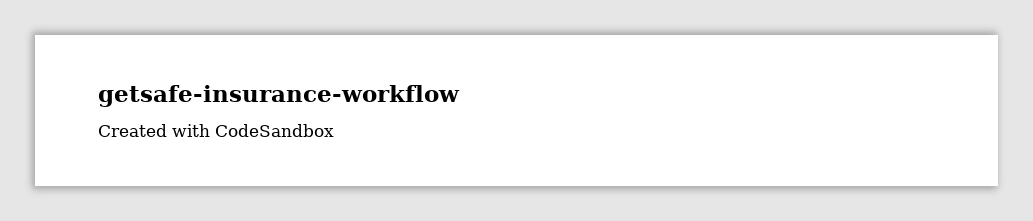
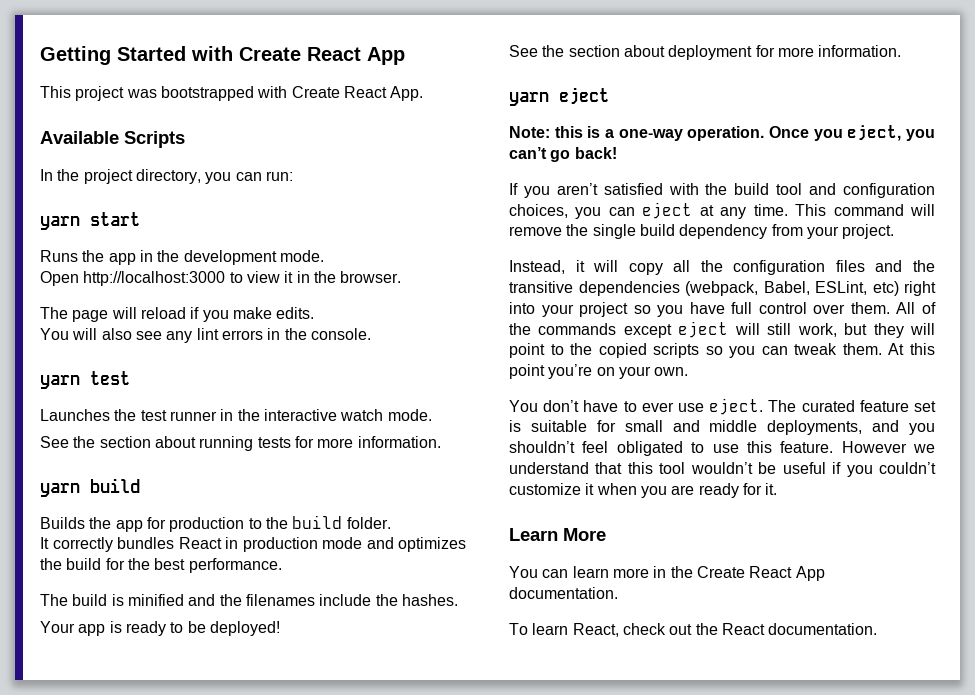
[98,85,460,107] [98,124,334,137] getsafe-insurance-workflow // Created with CodeSandbox -> [40,46,405,65] [40,86,424,101] [40,131,185,148] [40,169,293,184] [40,212,140,230] [40,250,324,265] [40,271,402,286] [40,307,315,322] [40,328,371,343] [40,371,130,389] [40,409,432,421] [40,436,441,451] [40,478,140,497] [40,515,391,532] [40,537,466,552] [40,558,282,573] [40,594,458,606] [40,621,280,636] [509,45,902,60] [509,87,609,106] [509,125,935,141] [509,147,617,162] [509,183,935,198] [509,202,936,219] [509,224,895,239] [509,260,935,275] [509,281,936,296] [509,302,937,317] [509,321,935,338] [509,343,936,358] [509,364,689,379] [509,398,936,415] [509,420,935,435] [509,441,935,456] [509,462,937,477] [509,483,778,498] [509,528,606,541] [509,566,825,581] [509,587,618,599] [509,623,878,637] Getting Started with Create React App // This project was bootstrapped with Create React App. // Available Scripts // In the project directory, you can run: // yarn start // Runs the app in the development mode. // Open http://localhost:3000 to view it in the browser. // The page will reload if you make edits. // You will also see any lint errors in the console. // yarn test // Launches the test runner in the interactive watch mode. // See the section about running tests for more information. // yarn build // Builds the app for production to the build folder. // It correctly bundles React in production mode and optimizes the build for the best performance. // The build is minified and the filenames include the hashes. // Your app is ready to be deployed! // See the section about deployment for more information. // yarn eject // Note: this is a one-way operation. Once you eject, you can’t go back! // If you aren’t satisfied with the build tool and configuration choices, you can eject at any time. This command will remove the single build dependency from your project. // Instead, it will copy all the configuration files and the transitive dependencies (webpack, Babel, ESLint, etc) right into your project so you have full control over them. All of the commands except eject will still work, but they will point to the copied scripts so you can tweak them. At this point you’re on your own. // You don’t have to ever use eject. The curated feature set is suitable for small and middle deployments, and you shouldn’t feel obligated to use this feature. However we understand that this tool wouldn’t be useful if you couldn’t customize it when you are ready for it. // Learn More // You can learn more in the Create React App documentation. // To learn React, check out the React documentation.

